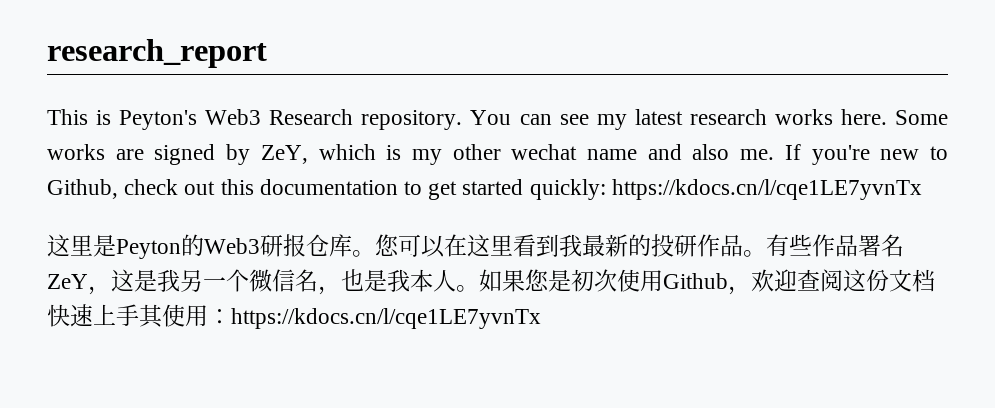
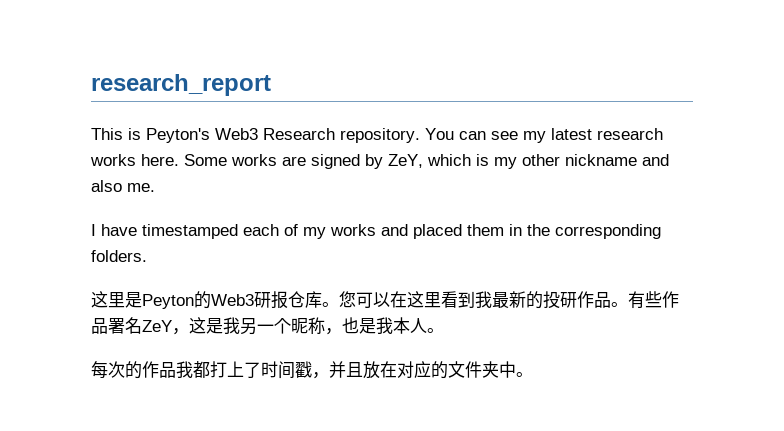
[511,144,638,160] wechat name -> [565,154,637,166] nickname
[784,144,949,165] [47,179,922,200] If you're new to Github, check out this documentation to get started quickly: https://kdocs.cn/l/cqe1LE7yvnTx -> [91,224,661,239] [91,250,147,262] // I have timestamped each of my works and placed them in the corresponding folders.
[249,269,318,292] 微信名 -> [291,317,325,334] 昵称
[479,269,935,295] [47,304,541,329] 如果您是初次使用Github，欢迎查阅这份文档快速上手其使用：https://kdocs.cn/l/cqe1LE7yvnTx -> [91,361,533,379] // 每次的作品我都打上了时间戳，并且放在对应的文件夹中。

